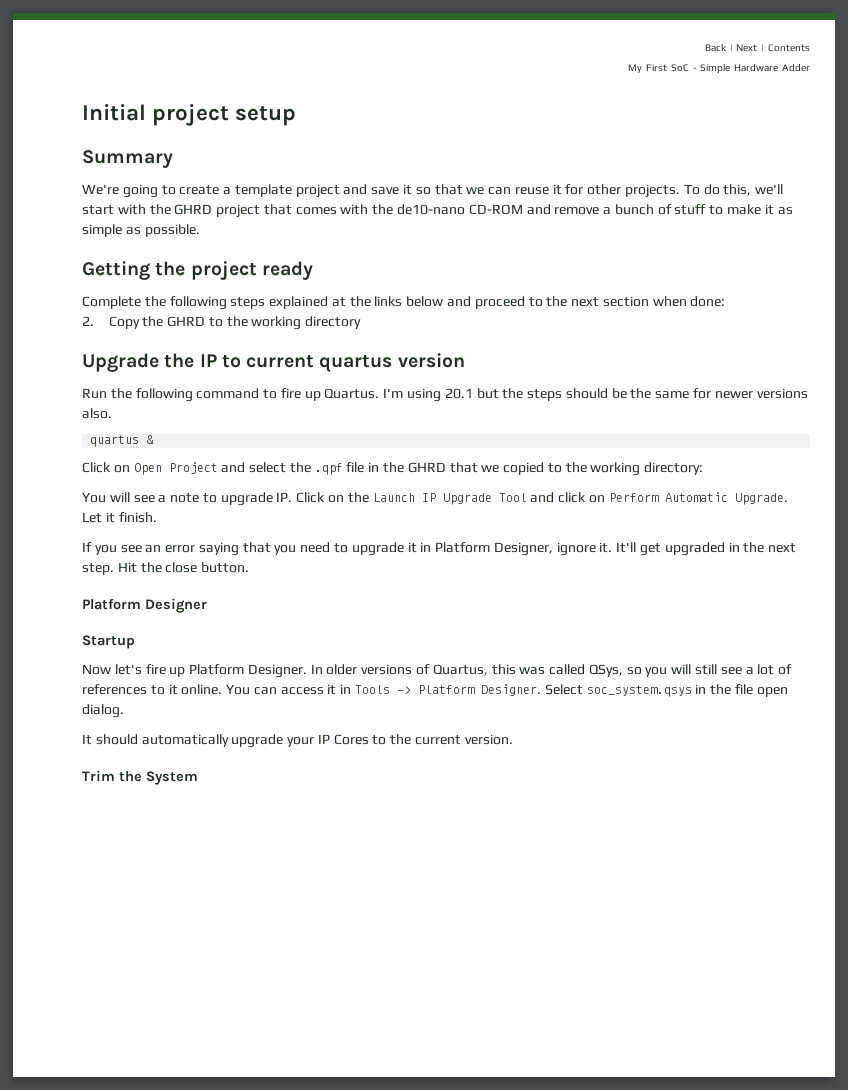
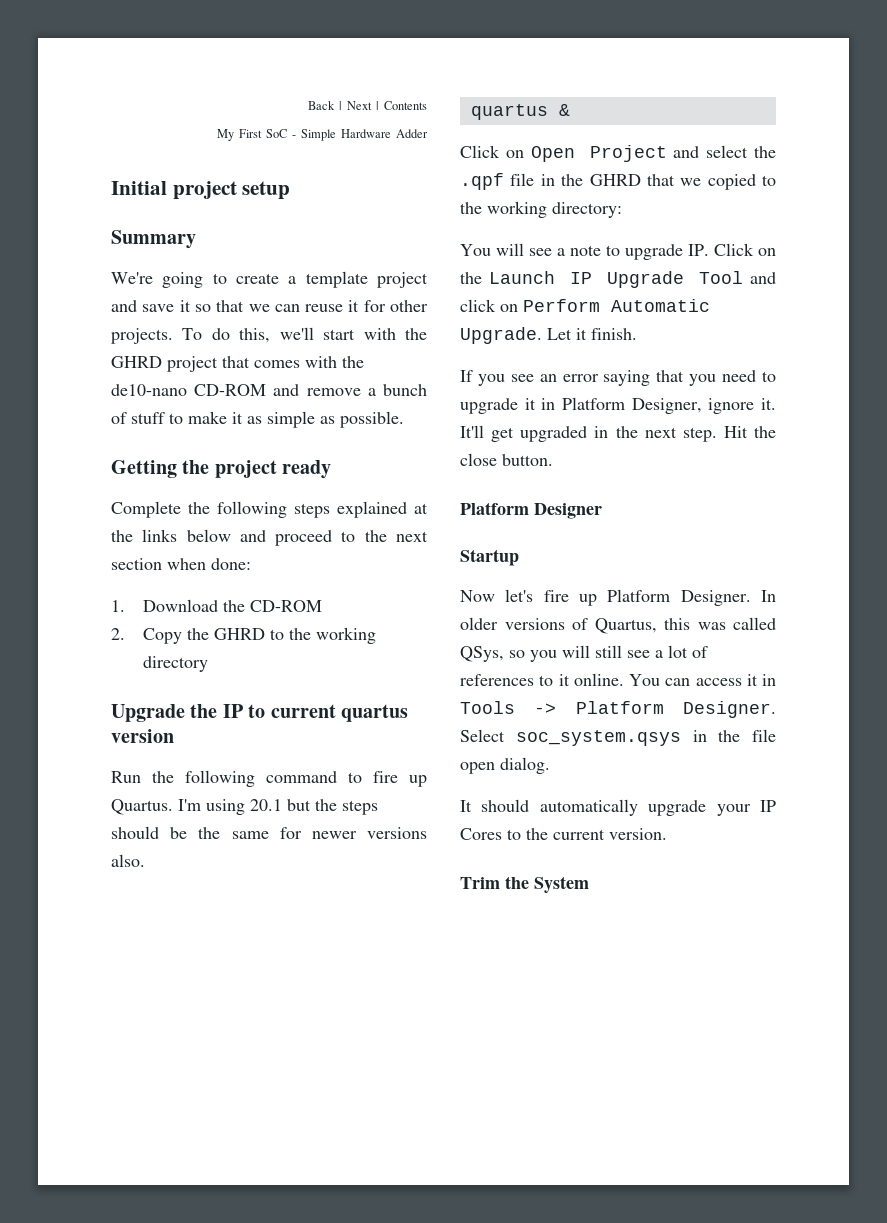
(726, 301) none -> [111,599,323,612] // 1. Download the CD-ROM

